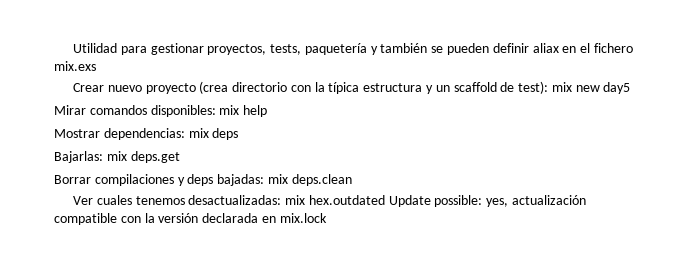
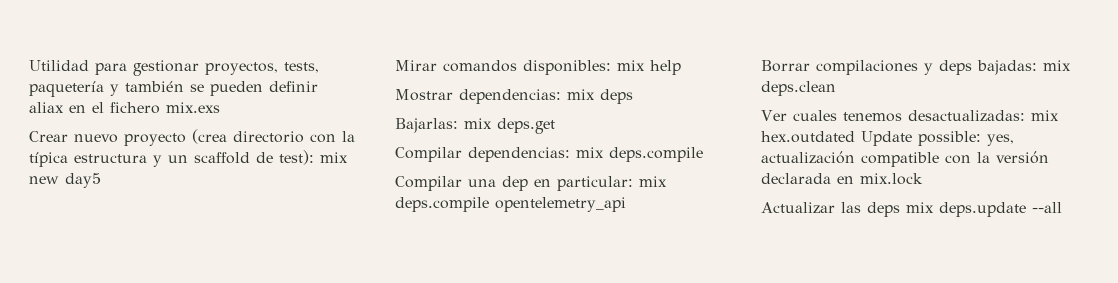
(180, 157) none -> [395,147,703,162] [395,176,667,191] [395,197,626,212] // Compilar dependencias: mix deps.compile // Compilar una dep en particular: mix deps.compile opentelemetry_api
(327, 218) none -> [761,202,1062,217] // Actualizar las deps mix deps.update --all

